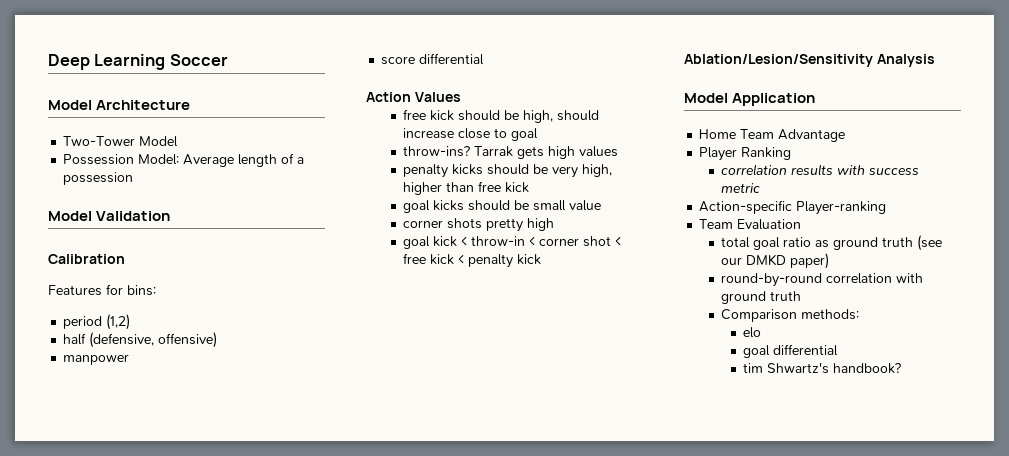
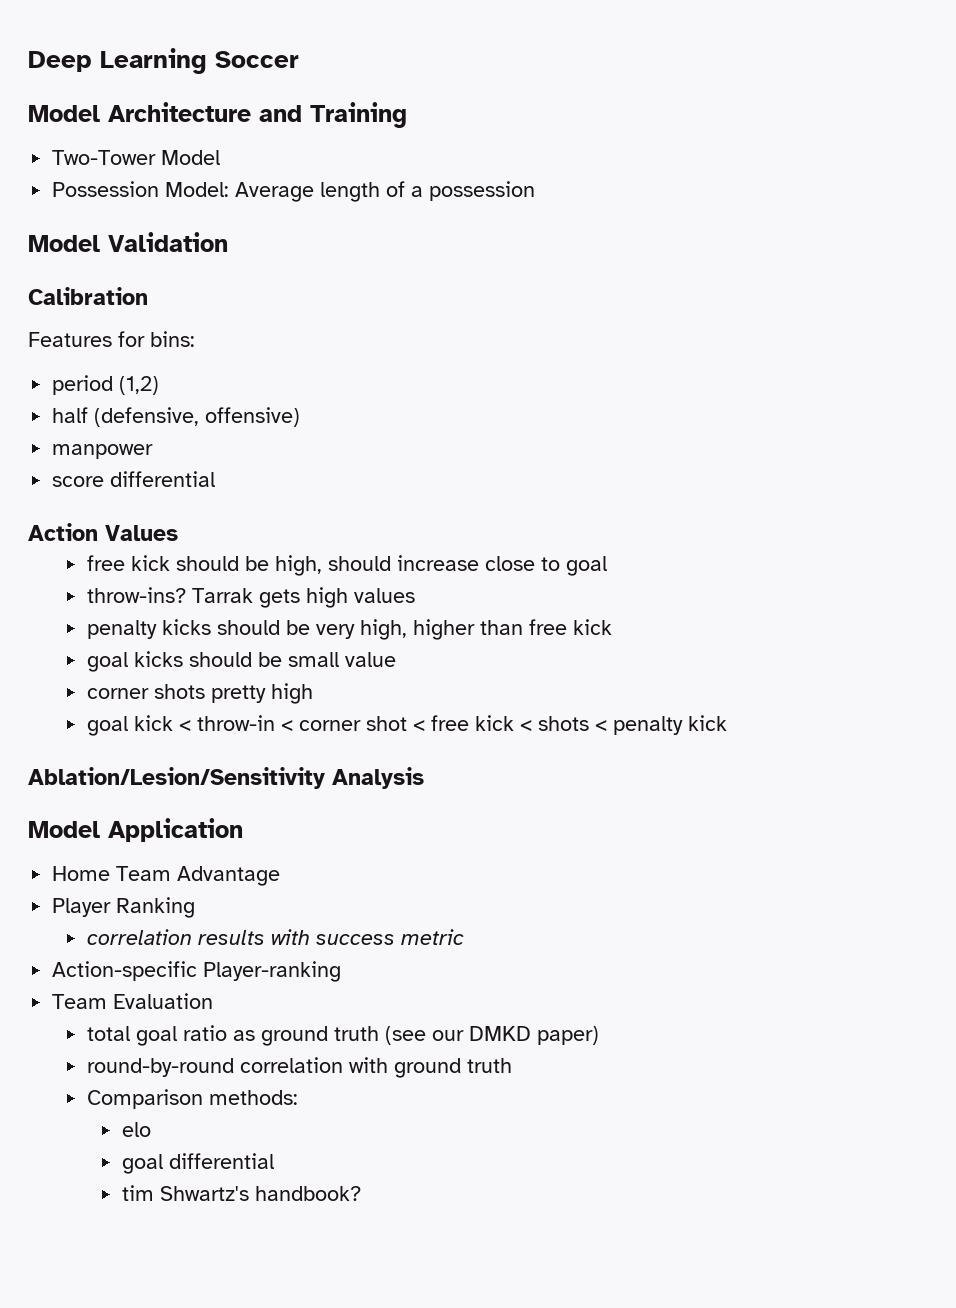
(191, 105) none -> [259,102,407,128] and Training
(465, 259) none -> [538,716,608,731] shots <

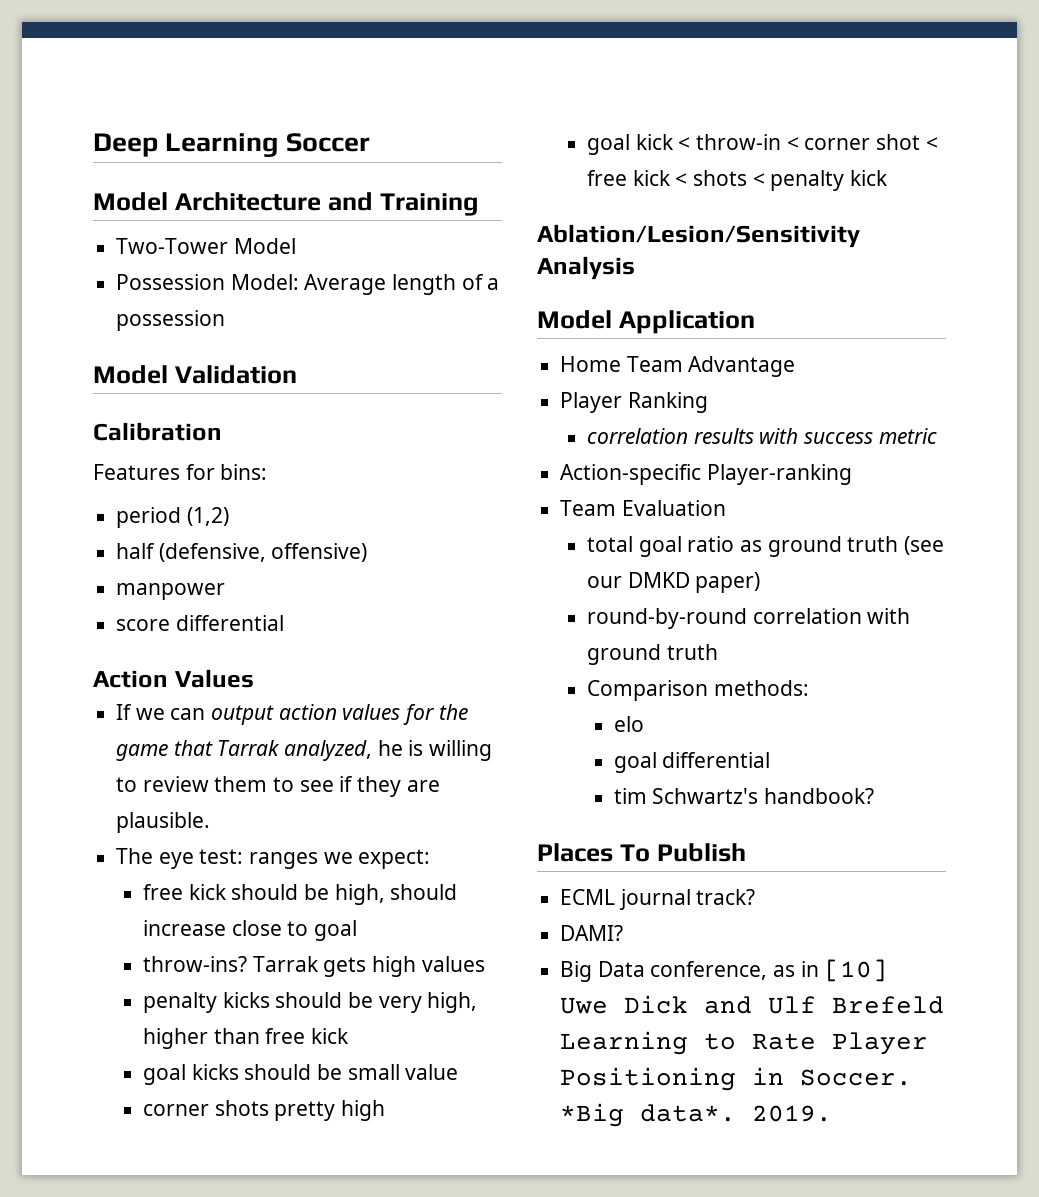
(178, 533) none -> [116,704,468,725] [116,740,493,761] [116,776,440,797] [116,812,211,833] [116,848,431,869] // If we can output action values for the game that Tarrak analyzed, he is willing to review them to see if they are plausible. // The eye test: ranges we expect:
[159,1186,249,1201] Shwartz's -> [652,788,759,804] Schwartz's
(361, 1193) none -> [537,843,746,862] [560,889,756,910] [560,925,624,941] [560,959,889,982] [560,995,945,1014] [560,1031,929,1055] [560,1067,913,1091] [560,1103,833,1127] // Places To Publish // ECML journal track? // DAMI? // Big Data conference, as in [10] Uwe Dick and Ulf Brefeld Learning to Rate Player Positioning in Soccer. *Big data*. 2019.

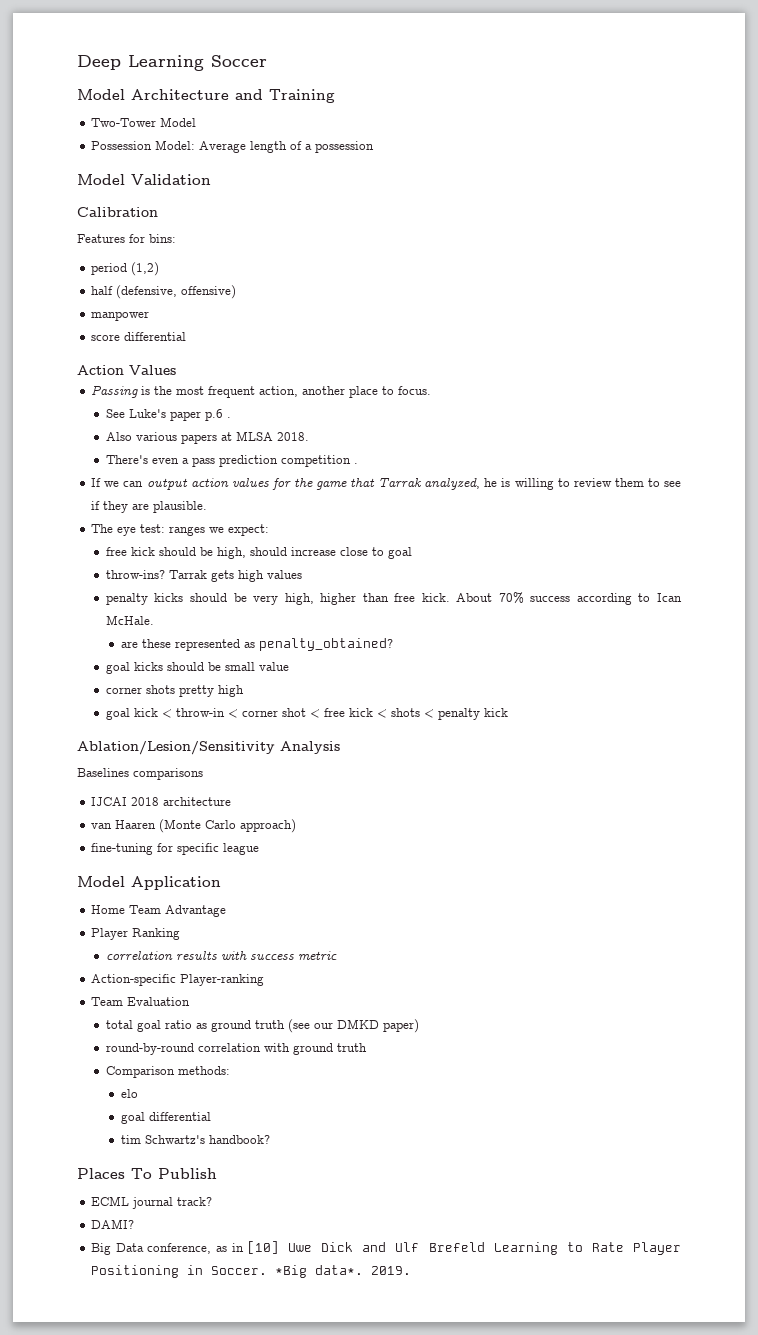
(254, 678) none -> [91,385,432,398] [105,409,231,421] [105,431,309,444] [105,455,358,467] // Passing is the most frequent action, another place to focus. // See Luke's paper p.6 . // Also various papers at MLSA 2018. // There's even a pass prediction competition .
[310,1028,349,1044] kick -> [421,592,682,605] [105,615,154,625] [120,638,393,651] kick. About 70% success according to Ican McHale. // are these represented as penalty_obtained?
(635, 268) none -> [77,768,203,780] [91,797,232,806] [91,819,297,833] [91,843,260,855] // Baselines comparisons // IJCAI 2018 architecture // van Haaren (Monte Carlo approach) // fine-tuning for specific league

